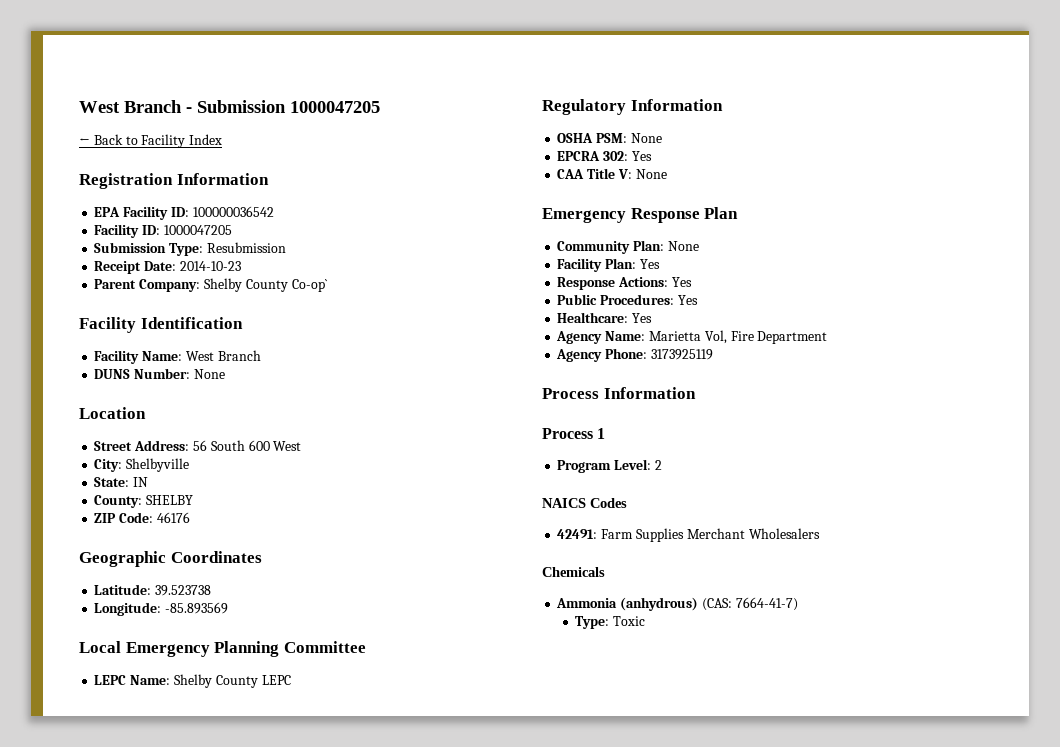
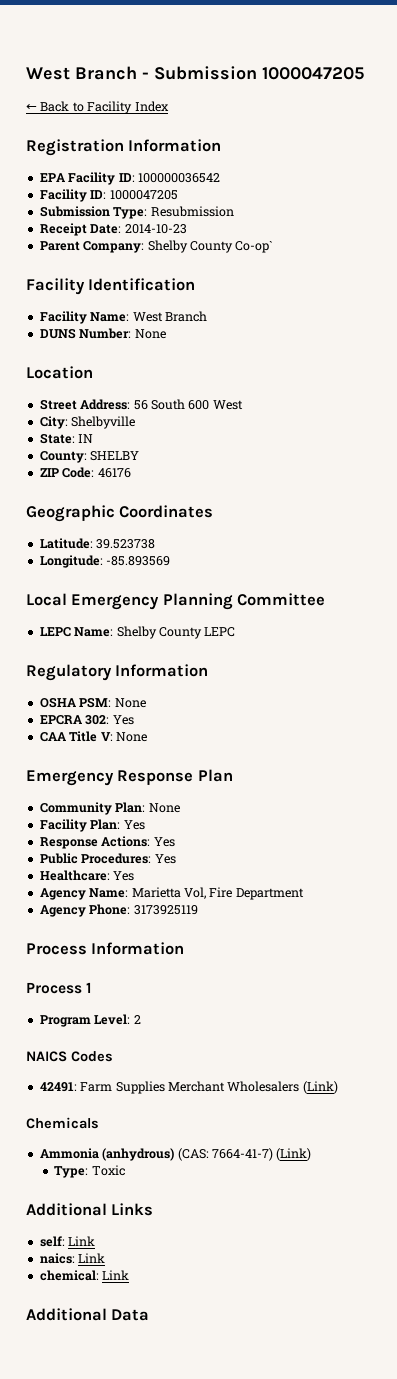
(820, 533) none -> [302,1081,338,1094] (Link)
(798, 604) none -> [276,1148,312,1161] (Link)
(645, 621) none -> [26,1203,154,1216] [39,1236,96,1247] [39,1253,106,1264] [39,1270,130,1281] [26,1308,150,1321] // Additional Links // self: Link // naics: Link // chemical: Link // Additional Data

